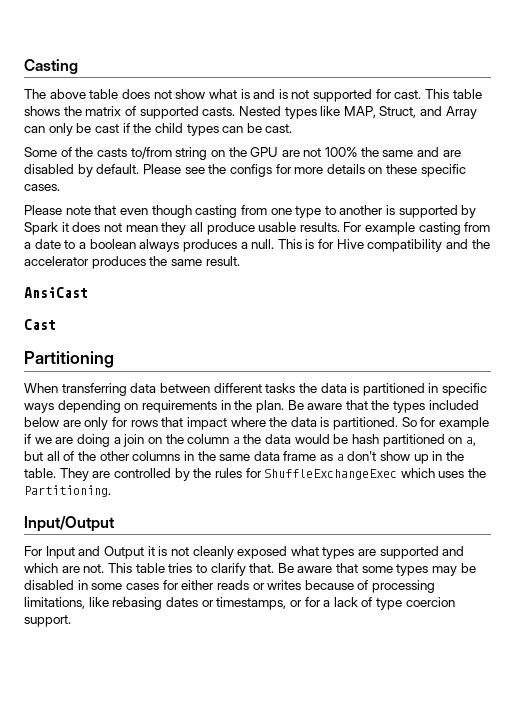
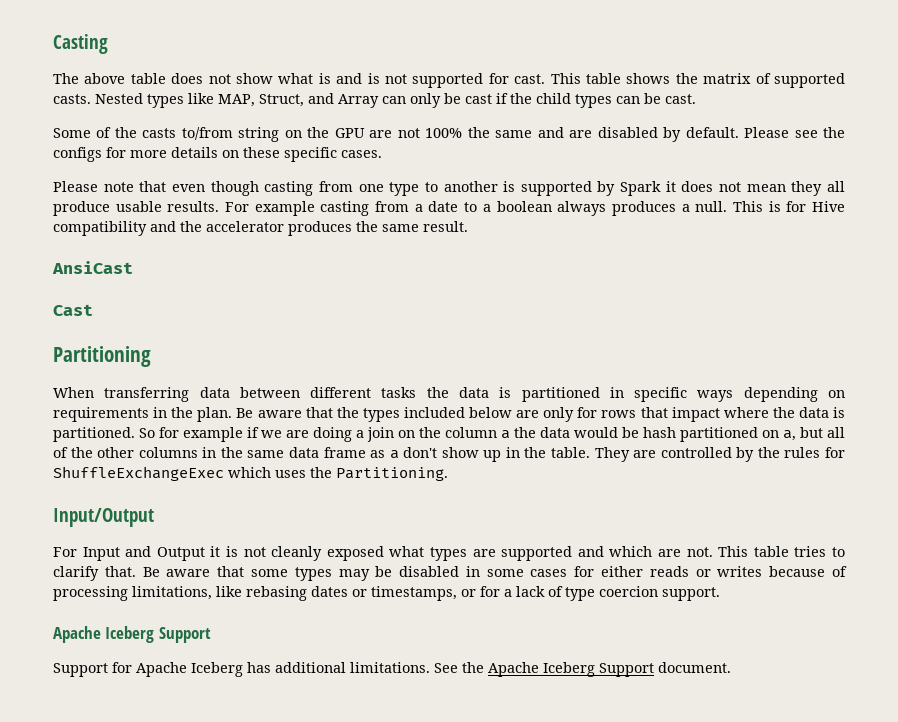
(71, 621) none -> [53,626,211,643] [53,662,731,677] // Apache Iceberg Support // Support for Apache Iceberg has additional limitations. See the Apache Iceberg Support document.

